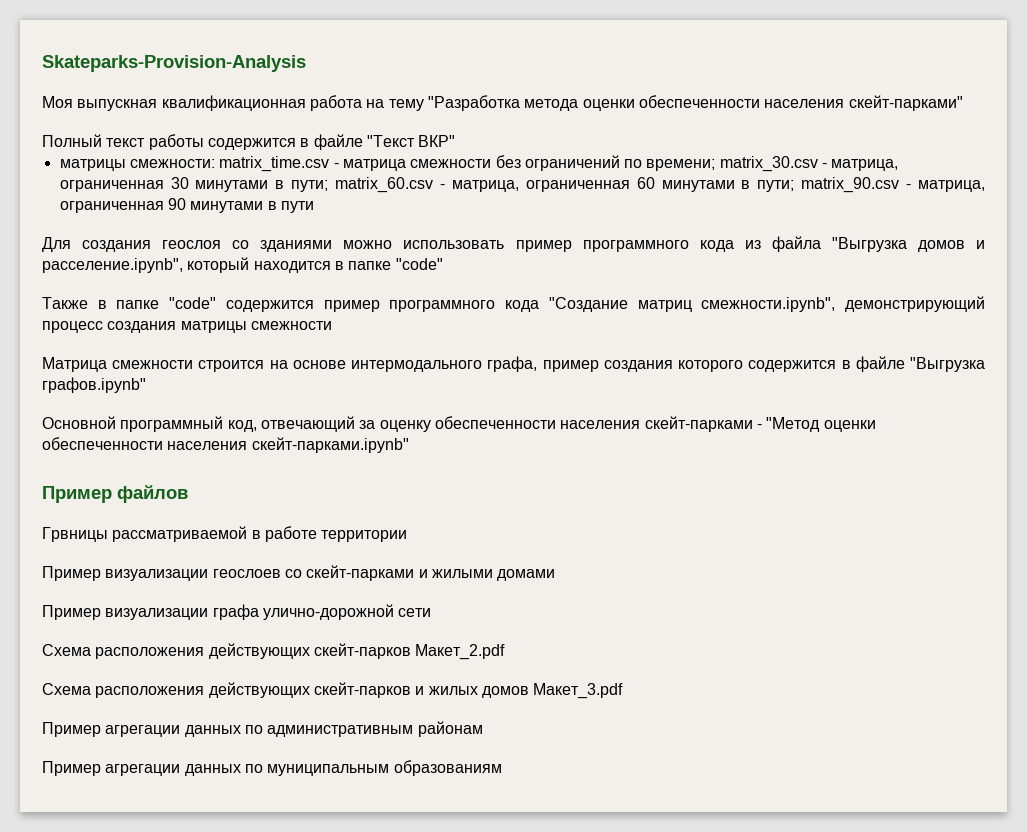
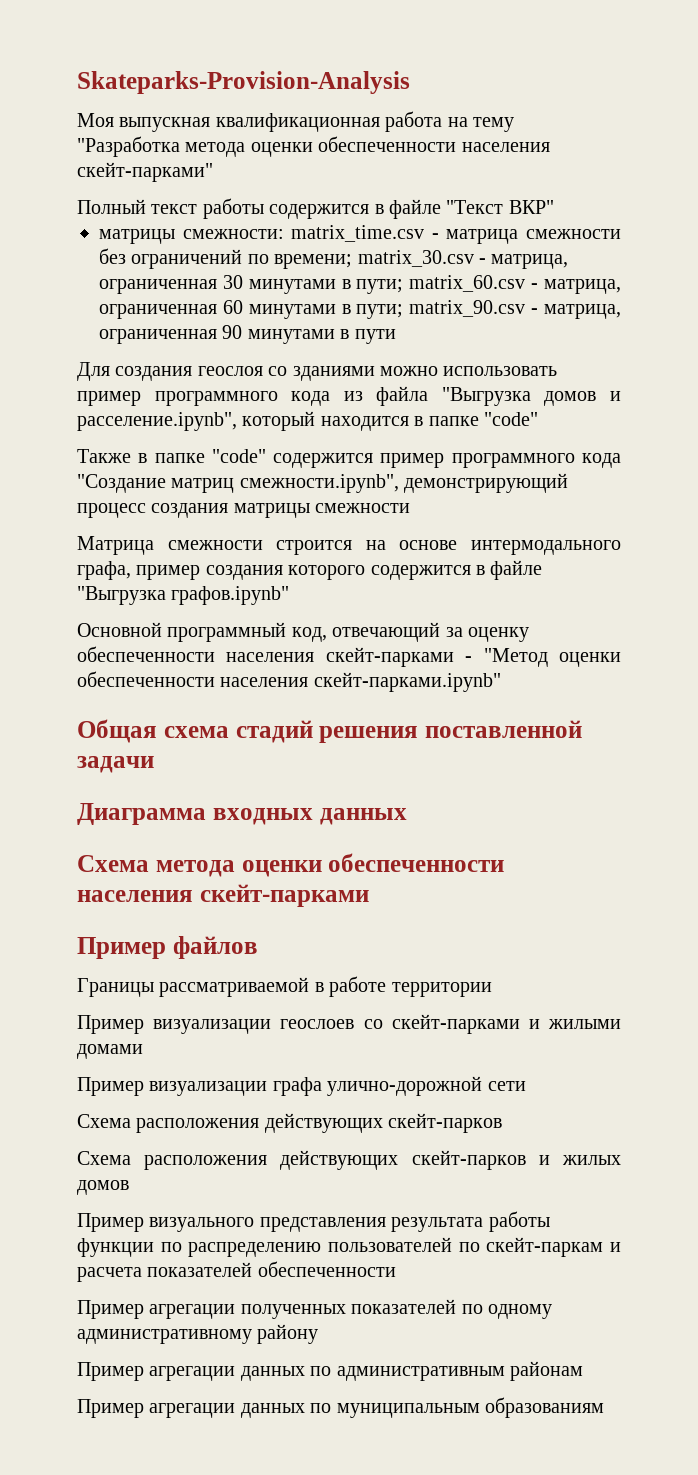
(409, 445) none -> [77,719,582,743] [77,756,154,773] [77,803,407,825] [77,853,505,877] [77,884,369,907] // Общая схема стадий решения поставленной задачи // Диаграмма входных данных // Схема метода оценки обеспеченности населения скейт-парками
[42,527,108,542] Грвницы -> [77,978,154,997] Границы
[415,644,506,660] Макет_2.pdf -> (503, 1123) none
[533,683,624,699] Макет_3.pdf -> [77,1211,550,1232] [77,1237,621,1257] [77,1261,396,1282] [77,1299,552,1319] [77,1324,319,1344] // Пример визуального представления результата работы функции по распределению пользователей по скейт-паркам и расчета показателей обеспеченности // Пример агрегации полученных показателей по одному административному району

